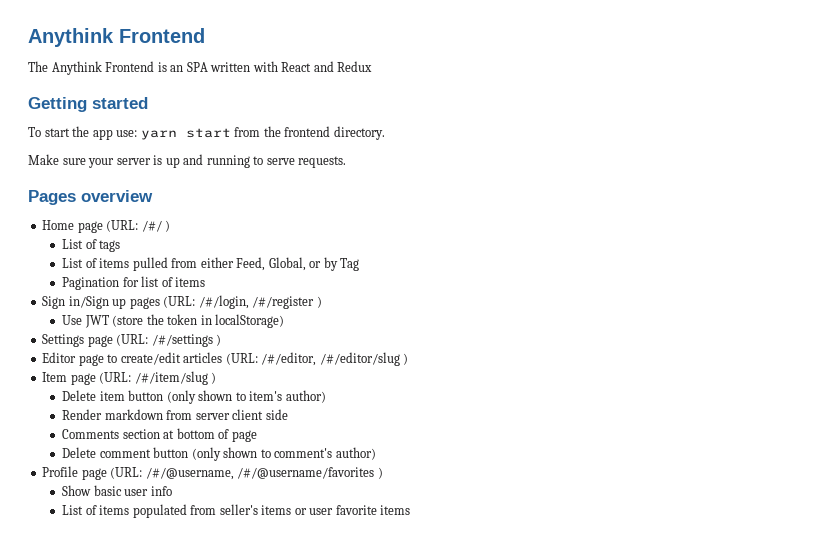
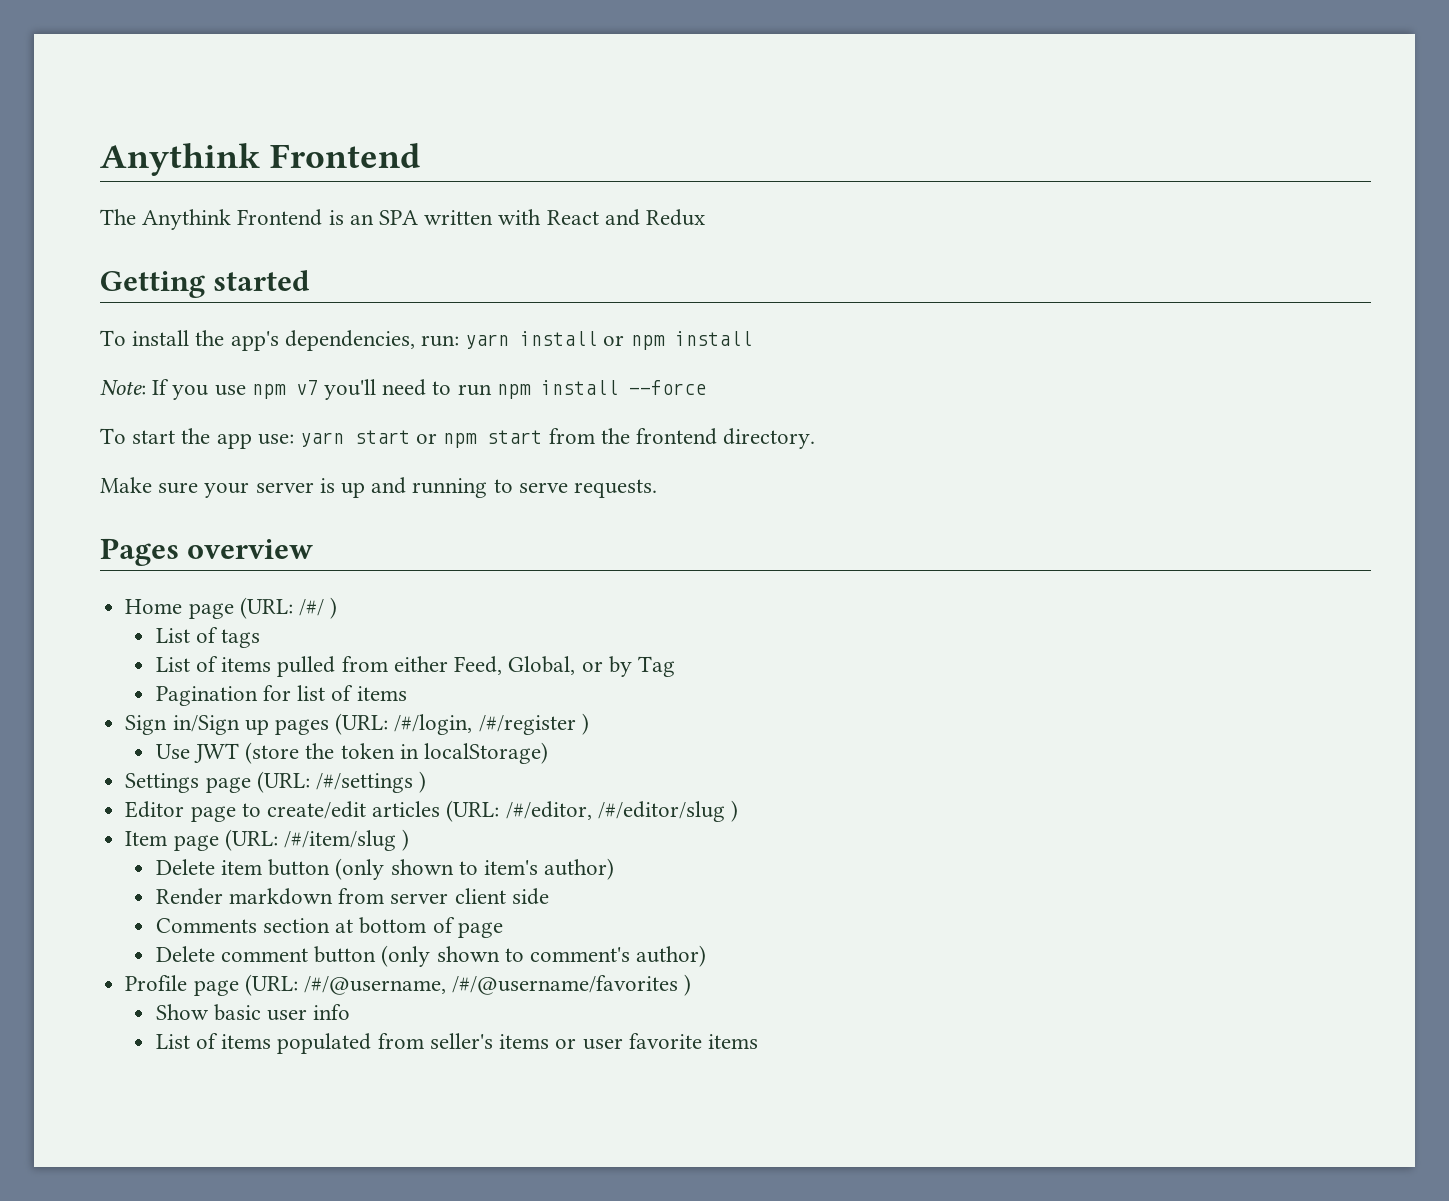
(148, 103) none -> [100,330,752,351] [100,379,706,400] // To install the app's dependencies, run: yarn install or npm install // Note: If you use npm v7 you'll need to run npm install --force
(231, 133) none -> [416,430,543,448] or npm start

